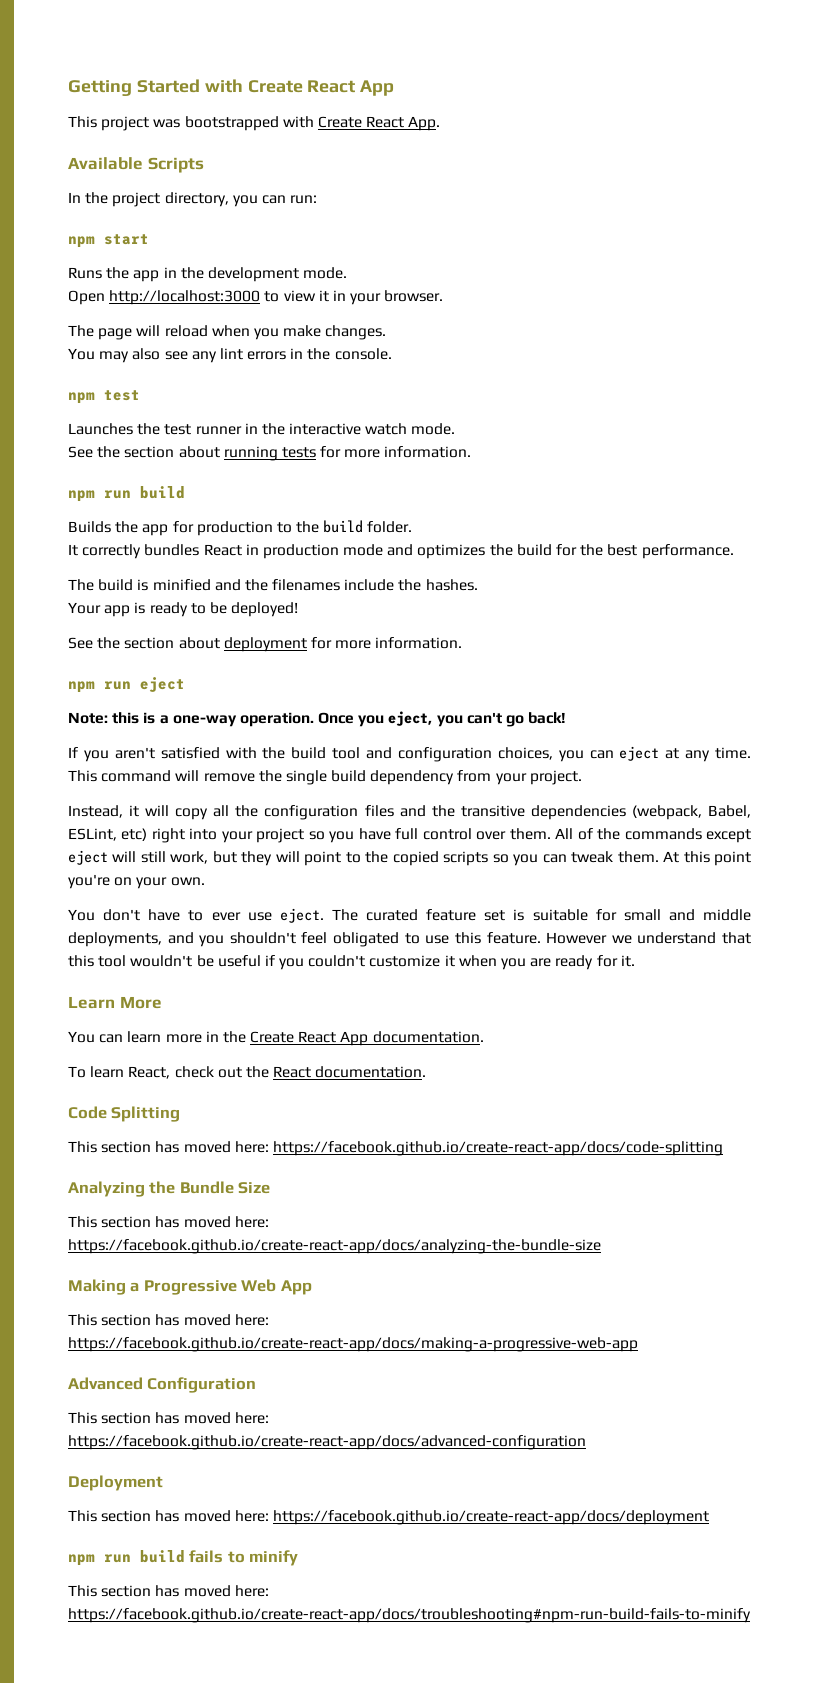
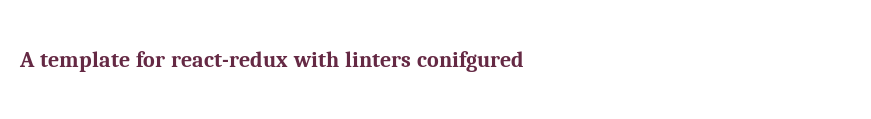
[68,79,395,96] [68,116,441,131] [68,157,204,173] [68,192,318,207] [68,234,149,248] [68,267,348,282] [68,290,444,305] [68,325,387,340] [68,348,392,363] [68,390,140,404] [68,423,456,435] [68,446,472,461] [68,486,185,502] [68,520,413,536] [68,544,734,559] [68,579,478,591] [68,602,299,617] [68,637,463,652] [68,677,185,693] [68,711,567,727] [68,746,751,762] [68,770,582,785] [68,805,752,820] [68,828,752,843] [68,850,751,866] [68,874,205,889] [68,908,751,923] [68,932,752,947] [68,955,635,970] [68,996,162,1009] [68,1031,484,1046] [68,1066,427,1079] [68,1106,181,1122] [68,1141,723,1156] [68,1181,271,1197] [68,1216,269,1228] [68,1239,601,1254] [68,1279,312,1295] [68,1314,269,1326] [68,1337,638,1352] [68,1377,257,1393] [68,1412,269,1424] [68,1435,586,1450] [68,1475,163,1491] [68,1510,709,1525] [68,1550,299,1566] [68,1585,269,1597] [68,1608,751,1623] Getting Started with Create React App // This project was bootstrapped with Create React App. // Available Scripts // In the project directory, you can run: // npm start // Runs the app in the development mode. // Open http://localhost:3000 to view it in your browser. // The page will reload when you make changes. // You may also see any lint errors in the console. // npm test // Launches the test runner in the interactive watch mode. // See the section about running tests for more information. // npm run build // Builds the app for production to the build folder. // It correctly bundles React in production mode and optimizes the build for the best performance. // The build is minified and the filenames include the hashes. // Your app is ready to be deployed! // See the section about deployment for more information. // npm run eject // Note: this is a one-way operation. Once you eject, you can't go back! // If you aren't satisfied with the build tool and configuration choices, you can eject at any time. This command will remove the single build dependency from your project. // Instead, it will copy all the configuration files and the transitive dependencies (webpack, Babel, ESLint, etc) right into your project so you have full control over them. All of the commands except eject will still work, but they will point to the copied scripts so you can tweak them. At this point you're on your own. // You don't have to ever use eject. The curated feature set is suitable for small and middle deployments, and you shouldn't feel obligated to use this feature. However we understand that this tool wouldn't be useful if you couldn't customize it when you are ready for it. // Learn More // You can learn more in the Create React App documentation. // To learn React, check out the React documentation. // Code Splitting // This section has moved here: https://facebook.github.io/create-react-app/docs/code-splitting // Analyzing the Bundle Size // This section has moved here: https://facebook.github.io/create-react-app/docs/analyzing-the-bundle-size // Making a Progressive Web App // This section has moved here: https://facebook.github.io/create-react-app/docs/making-a-progressive-web-app // Advanced Configuration // This section has moved here: https://facebook.github.io/create-react-app/docs/advanced-configuration // Deployment // This section has moved here: https://facebook.github.io/create-react-app/docs/deployment // npm run build fails to minify // This section has moved here: https://facebook.github.io/create-react-app/docs/troubleshooting#npm-run-build-fails-to-minify -> [19,51,524,72] A template for react-redux with linters conifgured

